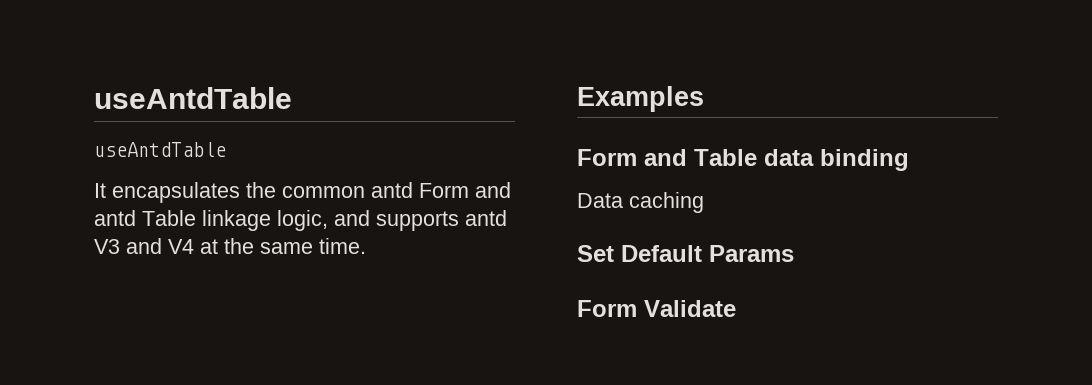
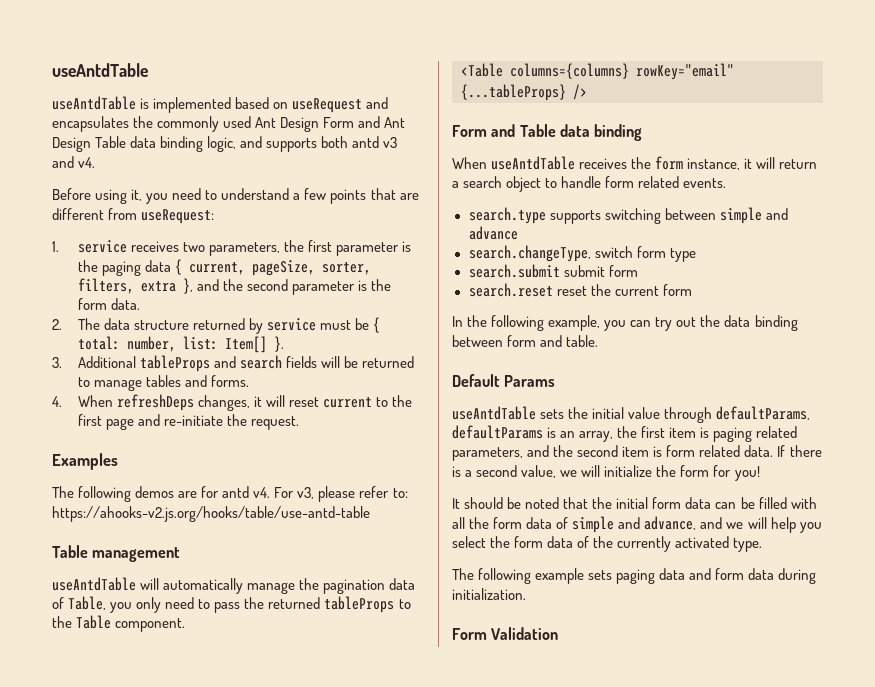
[94,182,511,203] [94,210,507,231] [94,238,366,254] [577,86,704,112] // It encapsulates the common antd Form and antd Table linkage logic, and supports antd V3 and V4 at the same time. // Examples -> [140,97,389,113] [52,116,406,132] [52,136,398,152] [52,156,96,168] [52,188,419,204] [52,208,215,224] [52,240,412,256] [78,259,372,276] [78,278,392,295] [78,298,141,310] [52,317,381,334] [78,336,285,353] [52,355,415,372] [78,375,250,391] [52,394,413,411] [78,414,300,430] [52,453,118,470] [52,486,408,502] [52,506,370,522] [52,545,181,562] [52,577,416,594] [52,596,411,613] [52,615,186,632] [461,63,734,80] [461,84,587,101] is implemented based on useRequest and encapsulates the commonly used Ant Design Form and Ant Design Table data binding logic, and supports both antd v3 and v4. // Before using it, you need to understand a few points that are different from useRequest: // 1. service receives two parameters, the first parameter is the paging data { current, pageSize, sorter, filters, extra }, and the second parameter is the form data. // 2. The data structure returned by service must be { total: number, list: Item[] }. // 3. Additional tableProps and search fields will be returned to manage tables and forms. // 4. When refreshDeps changes, it will reset current to the first page and re-initiate the request. // Examples // The following demos are for antd v4. For v3, please refer to: https://ahooks-v2.js.org/hooks/table/use-antd-table // Table management // useAntdTable will automatically manage the pagination data of Table, you only need to pass the returned tableProps to the Table component. // <Table columns={columns} rowKey="email" {...tableProps} />
[577,192,704,213] [577,245,794,262] [577,300,736,317] Data caching // Set Default Params // Form Validate -> [452,156,818,170] [452,176,727,192] [468,207,788,224] [468,226,518,240] [468,245,696,262] [468,264,638,278] [468,283,692,297] [452,315,798,331] [452,335,599,347] [452,374,556,387] [452,406,811,423] [452,425,798,442] [452,445,822,461] [452,465,760,481] [452,497,817,509] [452,516,822,533] [452,536,763,552] [452,568,817,584] [452,588,526,600] [452,627,559,640] When useAntdTable receives the form instance, it will return a search object to handle form related events. // search.type supports switching between simple and advance // search.changeType, switch form type // search.submit submit form // search.reset reset the current form // In the following example, you can try out the data binding between form and table. // Default Params // useAntdTable sets the initial value through defaultParams, defaultParams is an array, the first item is paging related parameters, and the second item is form related data. If there is a second value, we will initialize the form for you! // It should be noted that the initial form data can be filled with all the form data of simple and advance, and we will help you select the form data of the currently activated type. // The following example sets paging data and form data during initialization. // Form Validation

